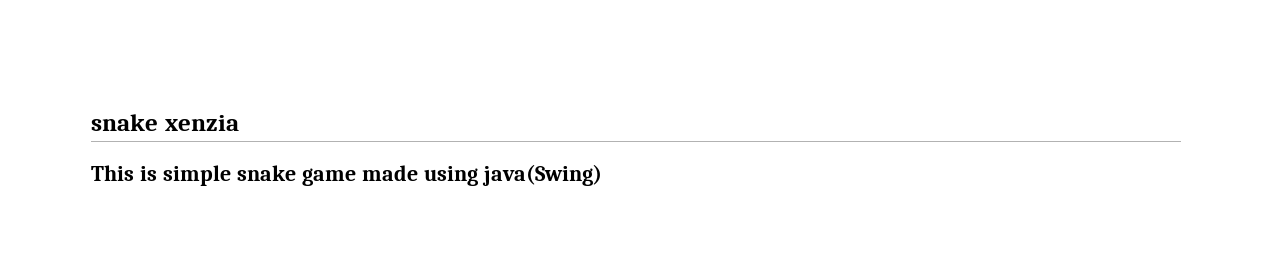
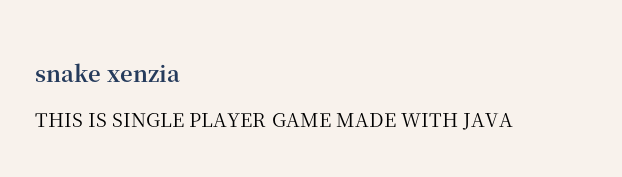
[91,164,602,186] This is simple snake game made using java(Swing) -> [35,113,513,130] THIS IS SINGLE PLAYER GAME MADE WITH JAVA

